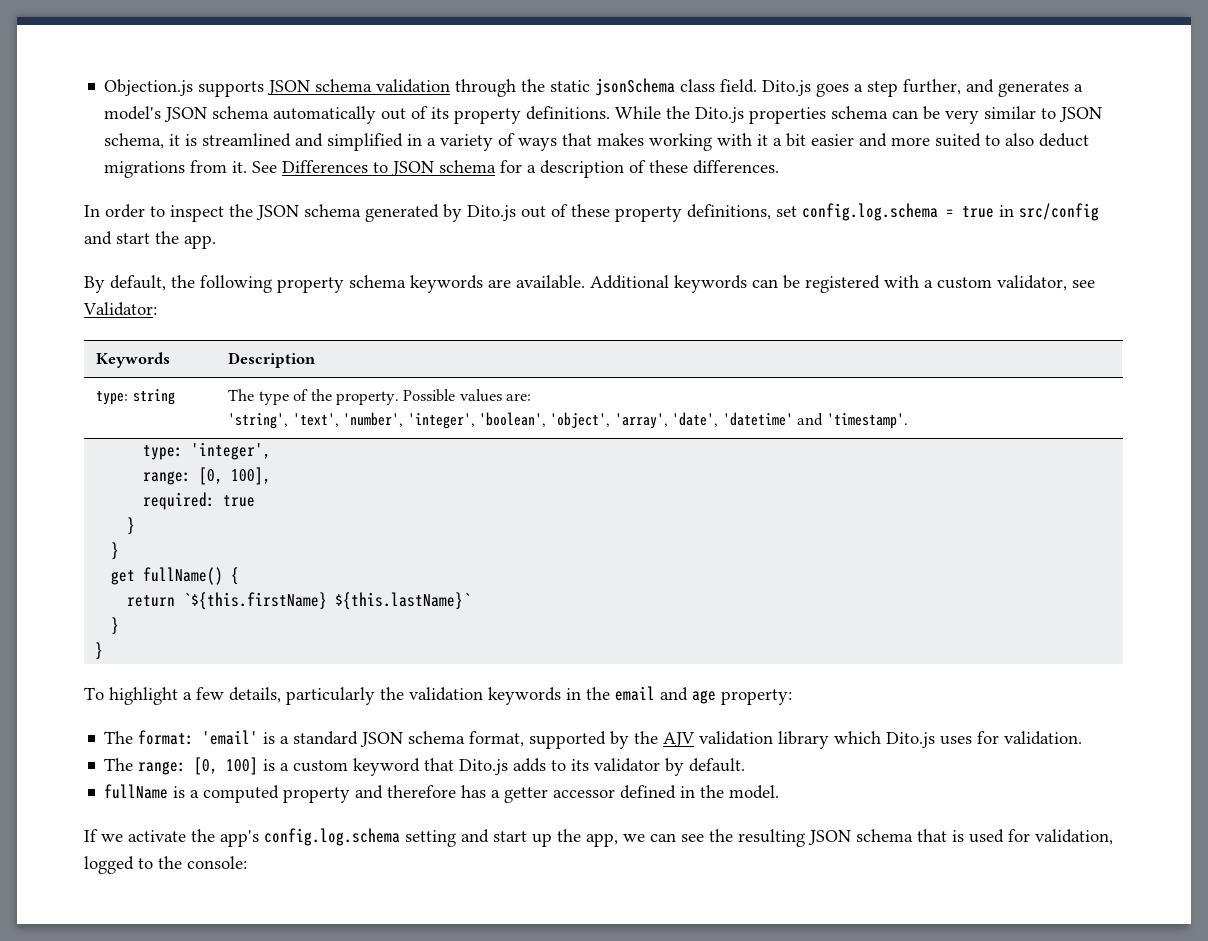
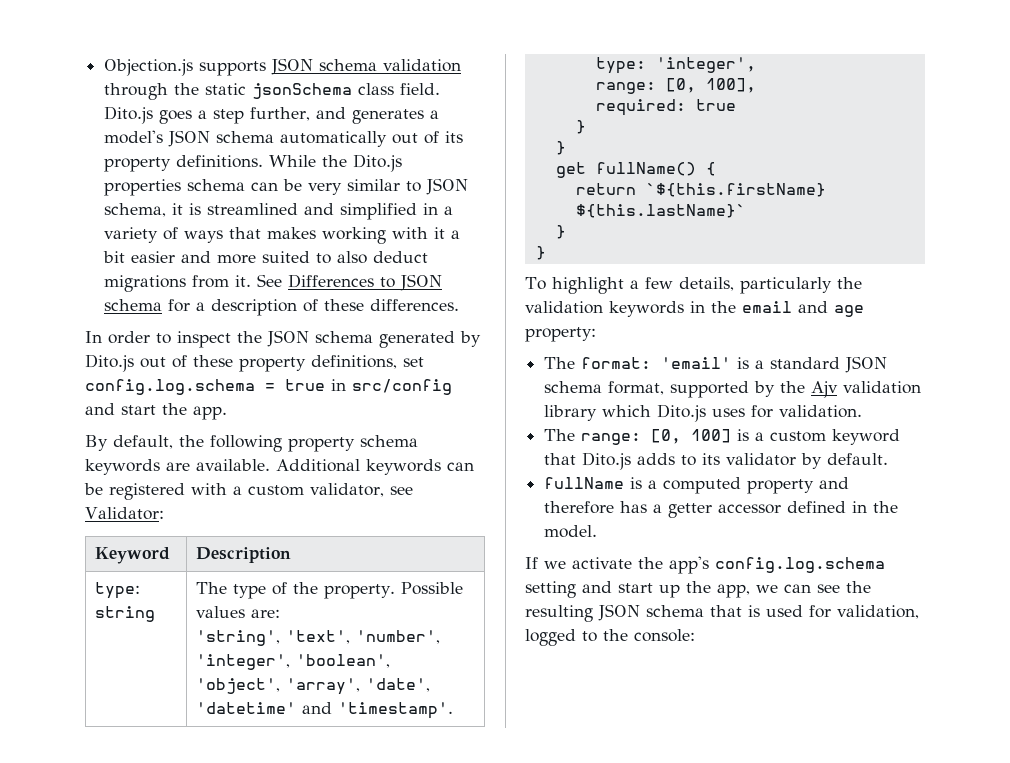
[96,352,171,368] Keywords -> [94,547,170,564] Keyword
[663,732,696,747] AJV -> [811,381,839,398] Ajv

